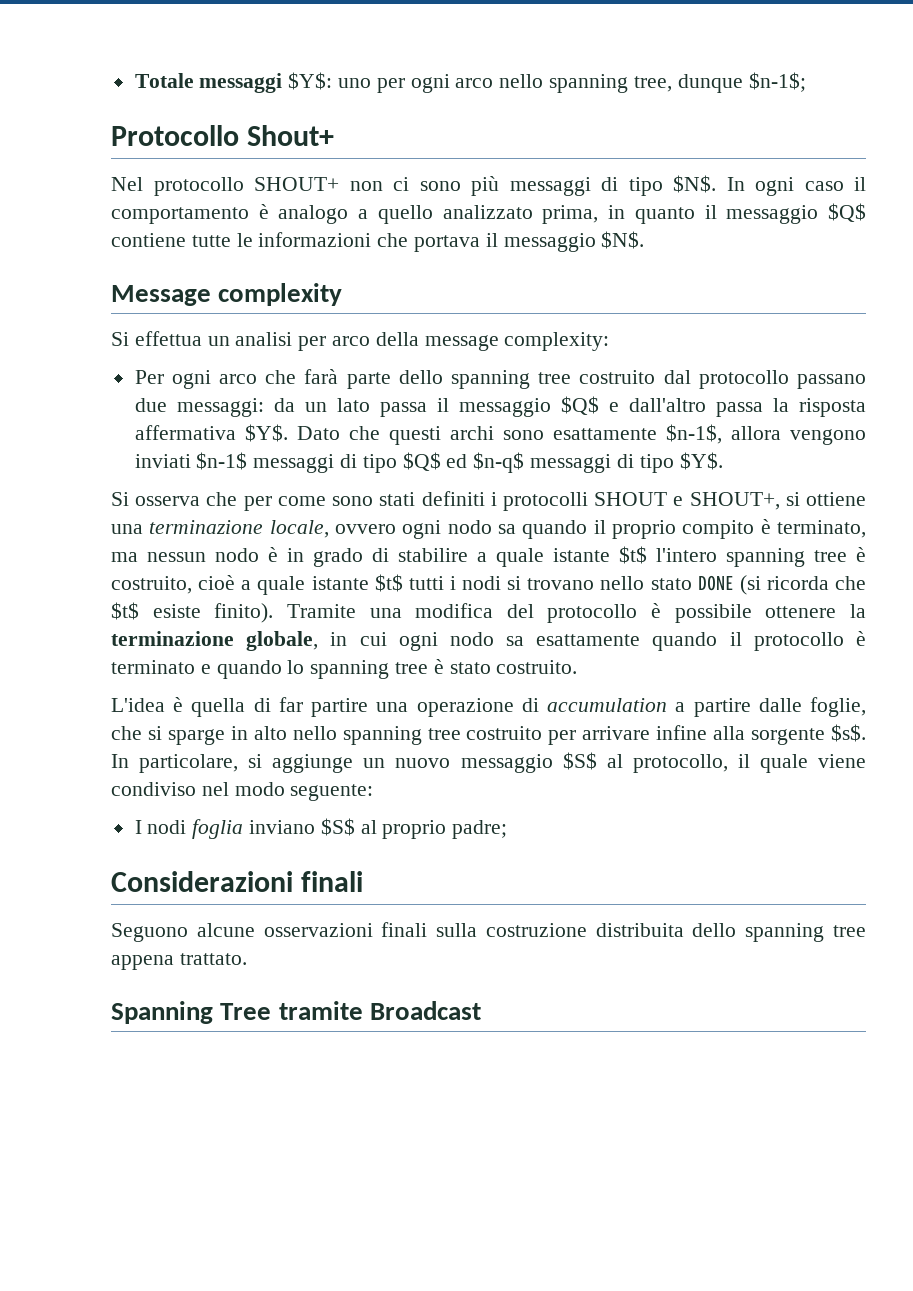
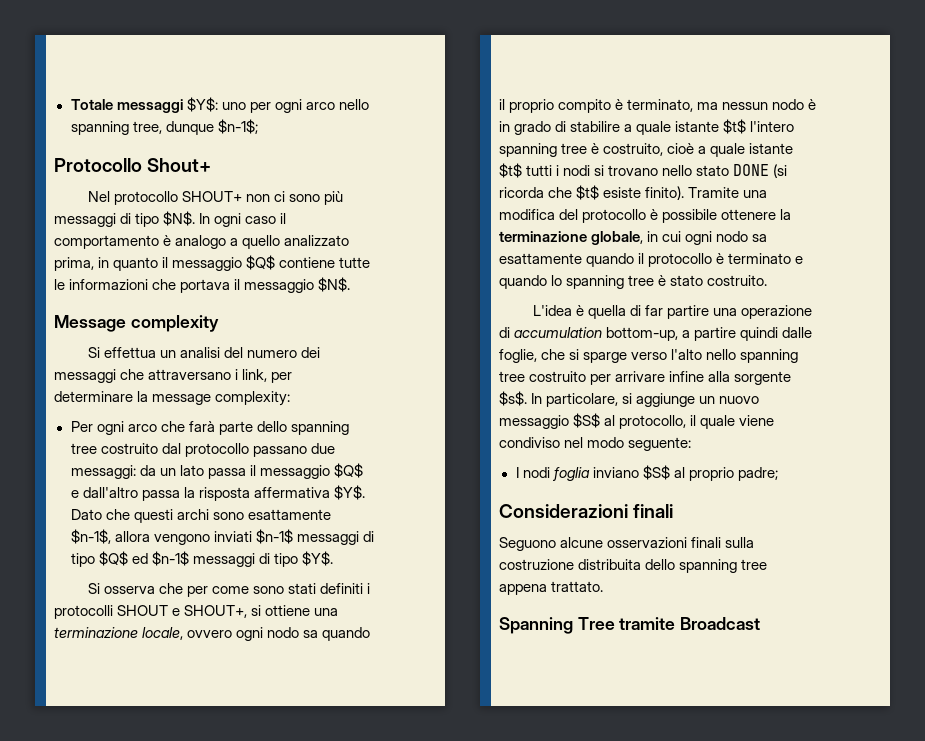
[298,332,419,351] per arco della -> [224,347,321,358] [54,369,293,383] [54,391,149,402] del numero dei messaggi che attraversano i link, per determinare la
[473,452,525,473] $n-q$ -> [151,551,189,566] $n-1$
(668, 705) none -> [606,327,679,341] bottom-up,
(751, 707) none -> [740,327,779,341] quindi
[230,726,287,740] in alto -> [631,349,703,360] verso l'alto

